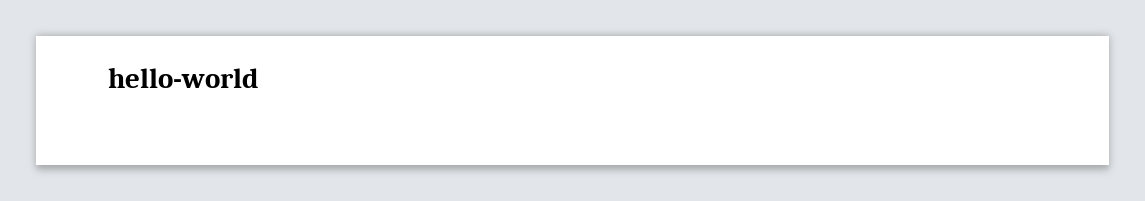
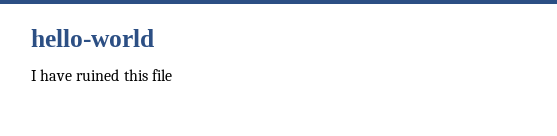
(259, 77) none -> [31,69,172,81] // I have ruined this file

